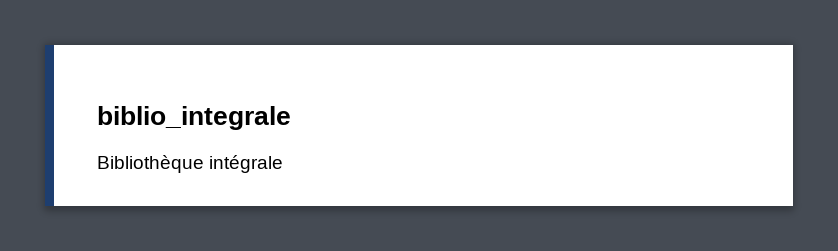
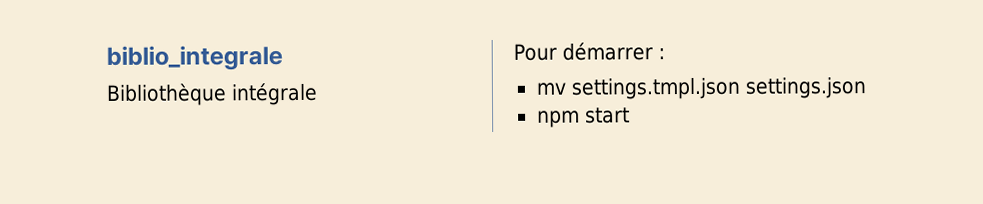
(284, 164) none -> [513,42,665,61] [535,77,866,100] [536,107,630,128] // Pour démarrer : // mv settings.tmpl.json settings.json // npm start

